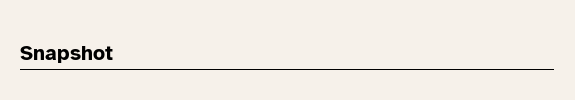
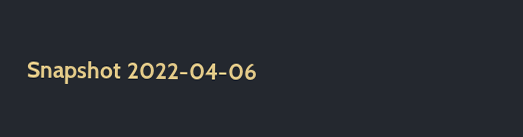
(113, 54) none -> [126,62,259,80] 2022-04-06

